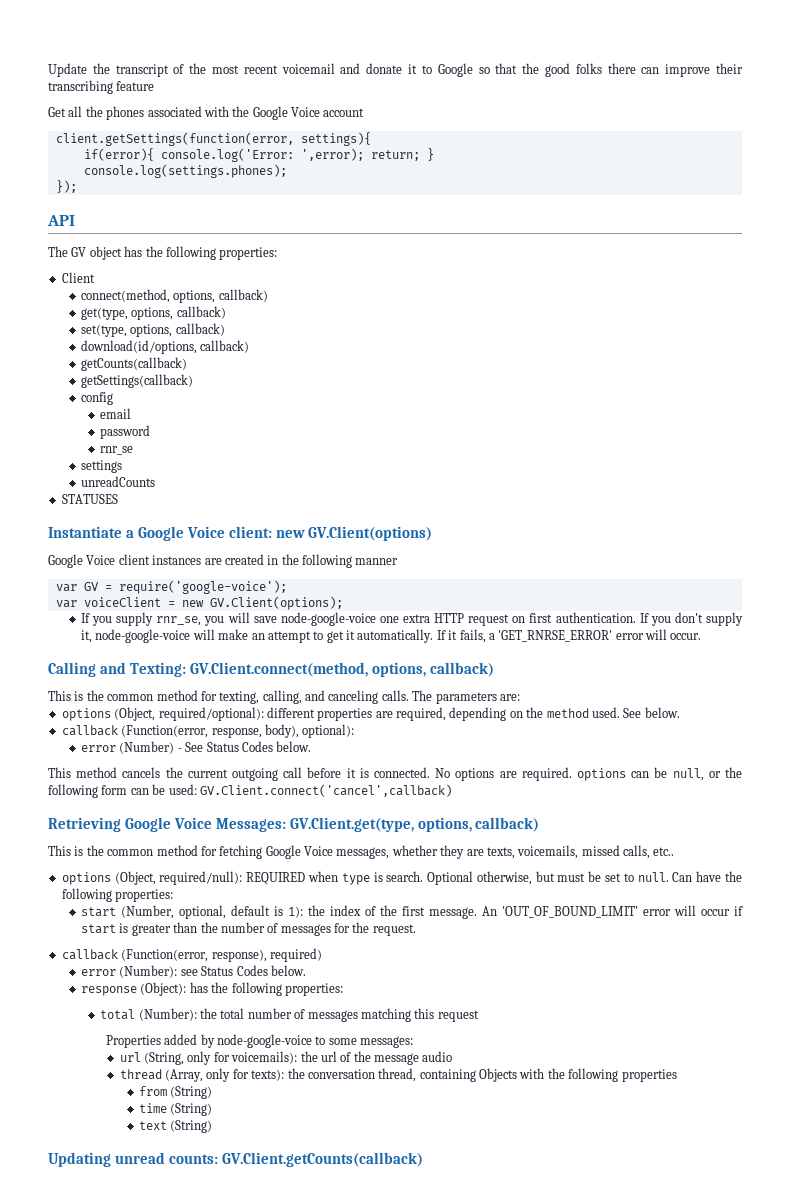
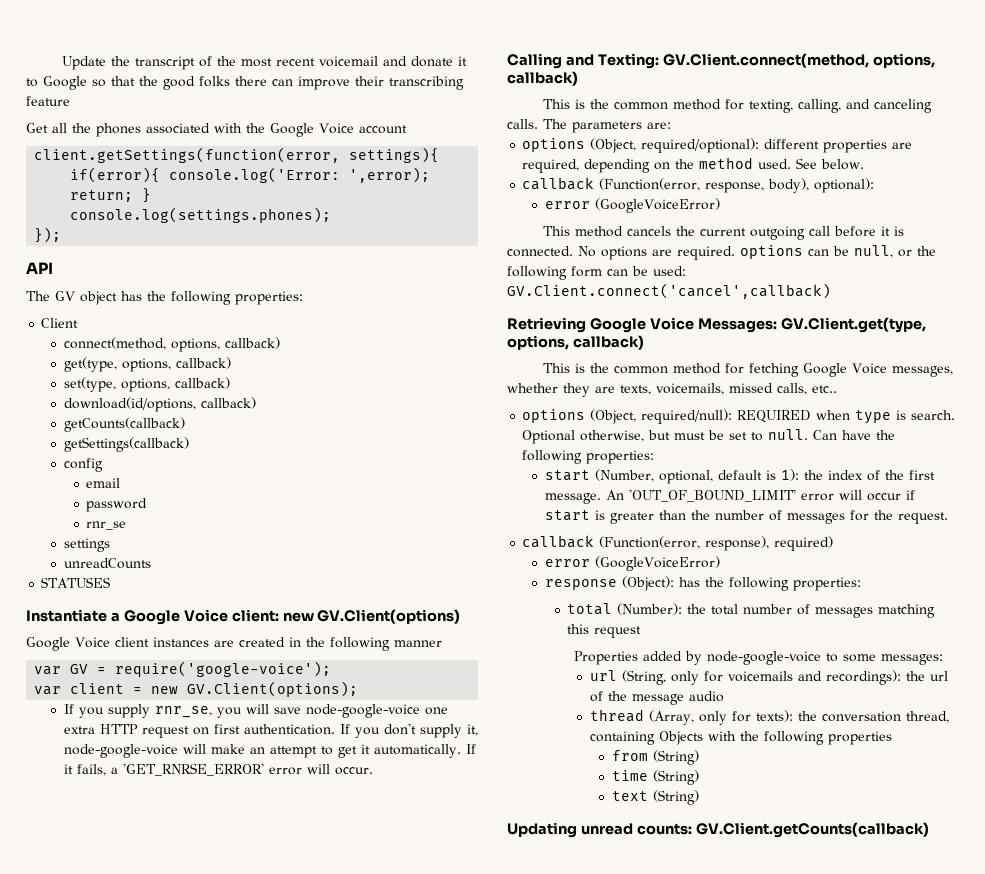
[83,597,161,607] voiceClient -> [70,683,125,694] client
[119,741,312,754] (Number) - See Status Codes below. -> [594,198,720,213] (GoogleVoiceError)
[119,965,306,978] (Number): see Status Codes below. -> [594,556,720,571] (GoogleVoiceError)
[231,1051,298,1064] voicemails): -> [727,670,901,685] voicemails and recordings):

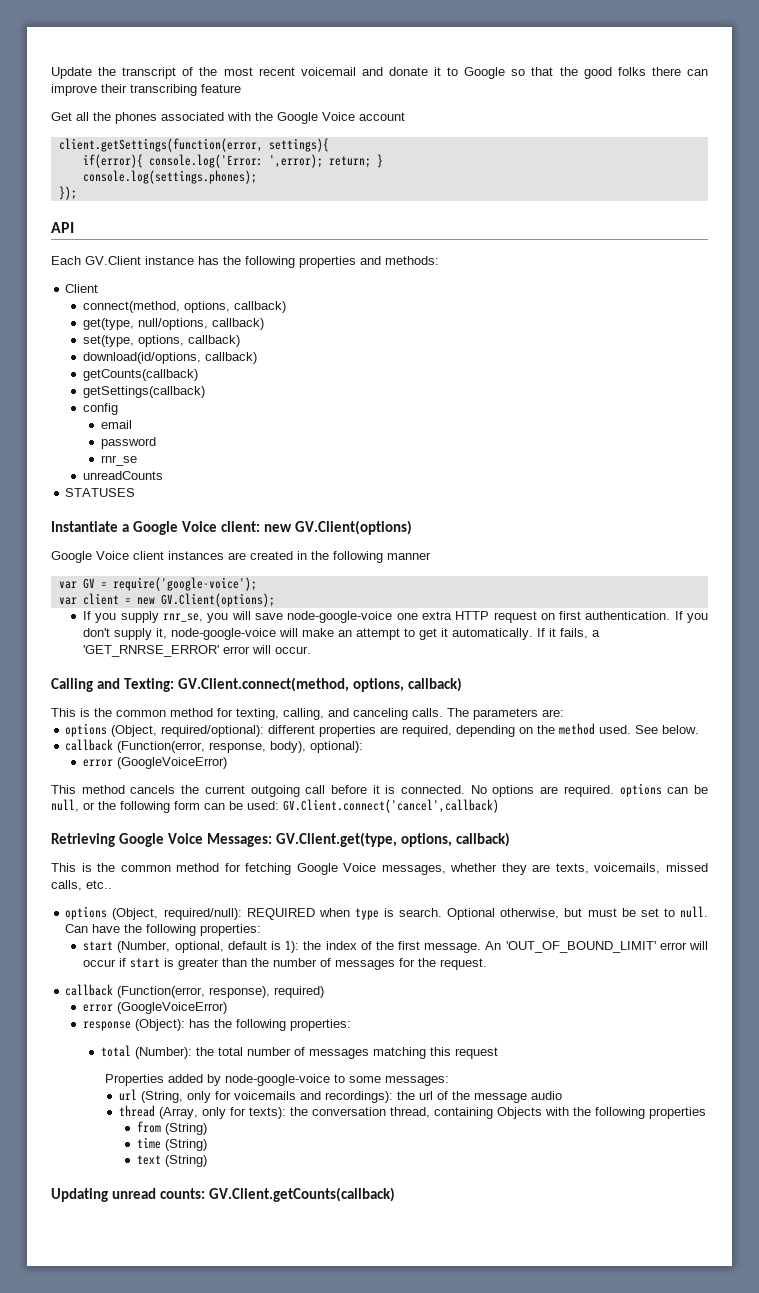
[26,291,303,305] The GV object has the following properties: -> [51,256,439,268] Each GV.Client instance has the following properties and methods:
[121,358,171,372] options, -> [138,318,209,330] null/options,
[63,538,110,552] // settings -> (138, 460) none

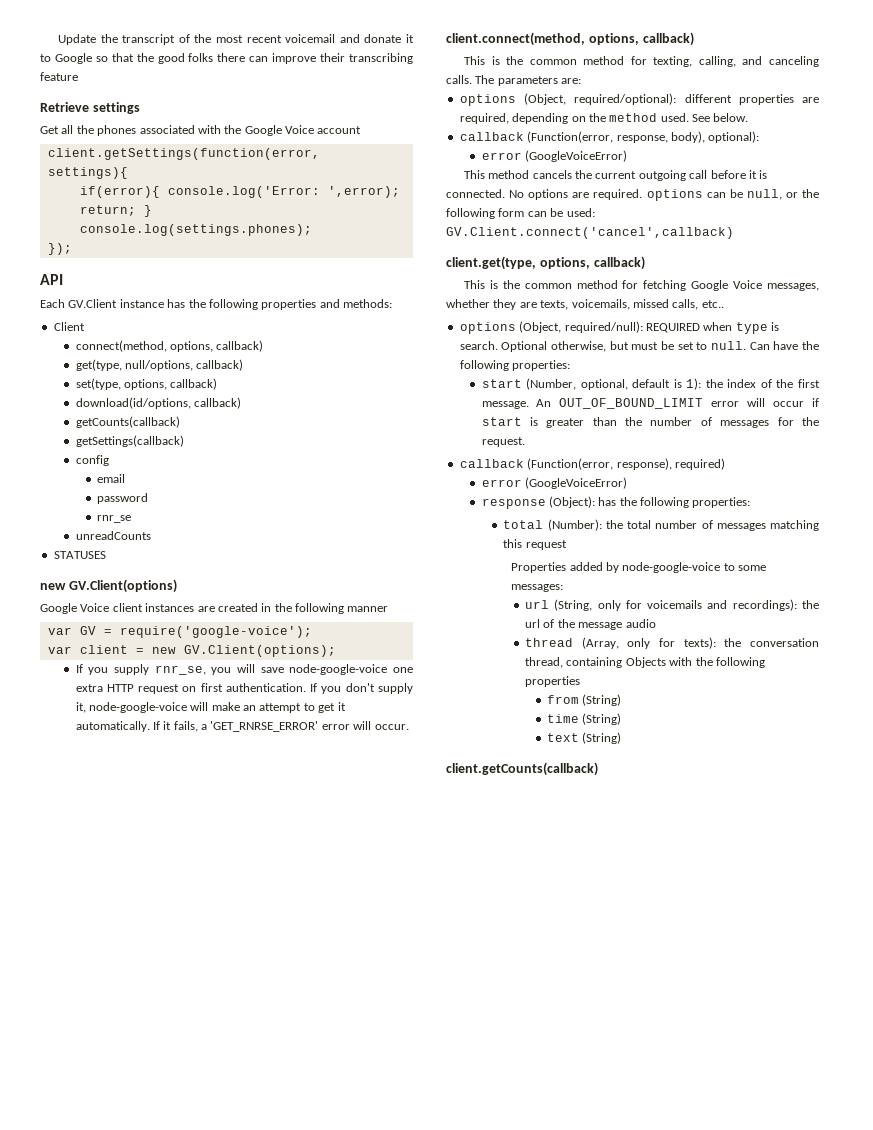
(241, 88) none -> [40,102,140,114] // Retrieve settings
[51,521,261,535] Instantiate a Google Voice client: -> (106, 555) none
[51,677,350,692] Calling and Texting: GV.Client.connect(method, -> [446,32,585,46] client.connect(method,
[51,832,398,847] Retrieving Google Voice Messages: GV.Client.get(type, -> [446,256,536,270] client.get(type,
[505,941,656,953] 'OUT_OF_BOUND_LIMIT' -> [559,398,704,409] OUT_OF_BOUND_LIMIT
[51,1187,396,1202] Updating unread counts: GV.Client.getCounts(callback) -> [446,762,598,776] client.getCounts(callback)

